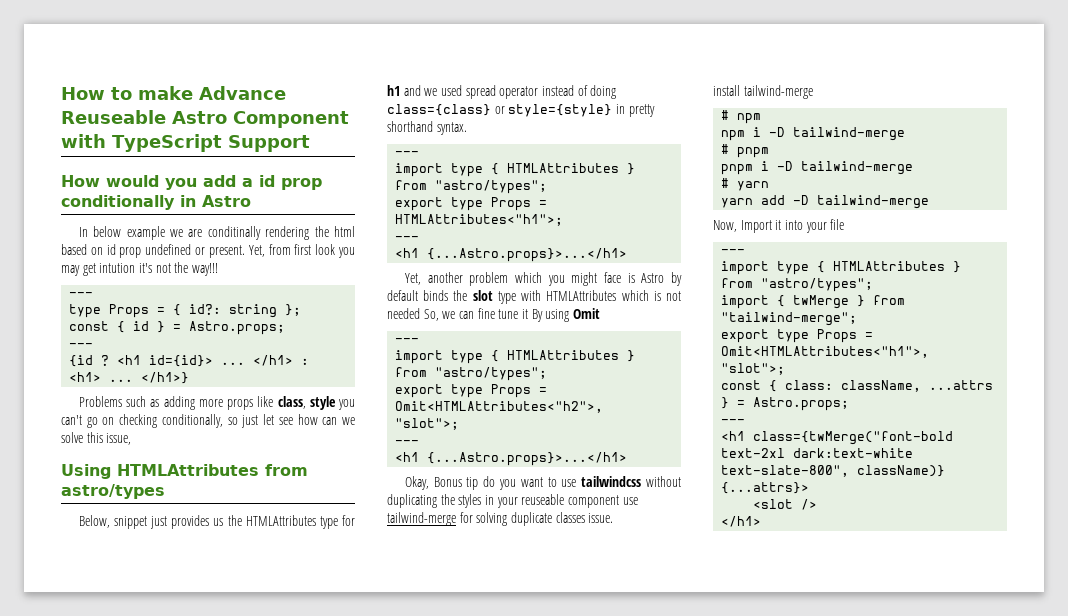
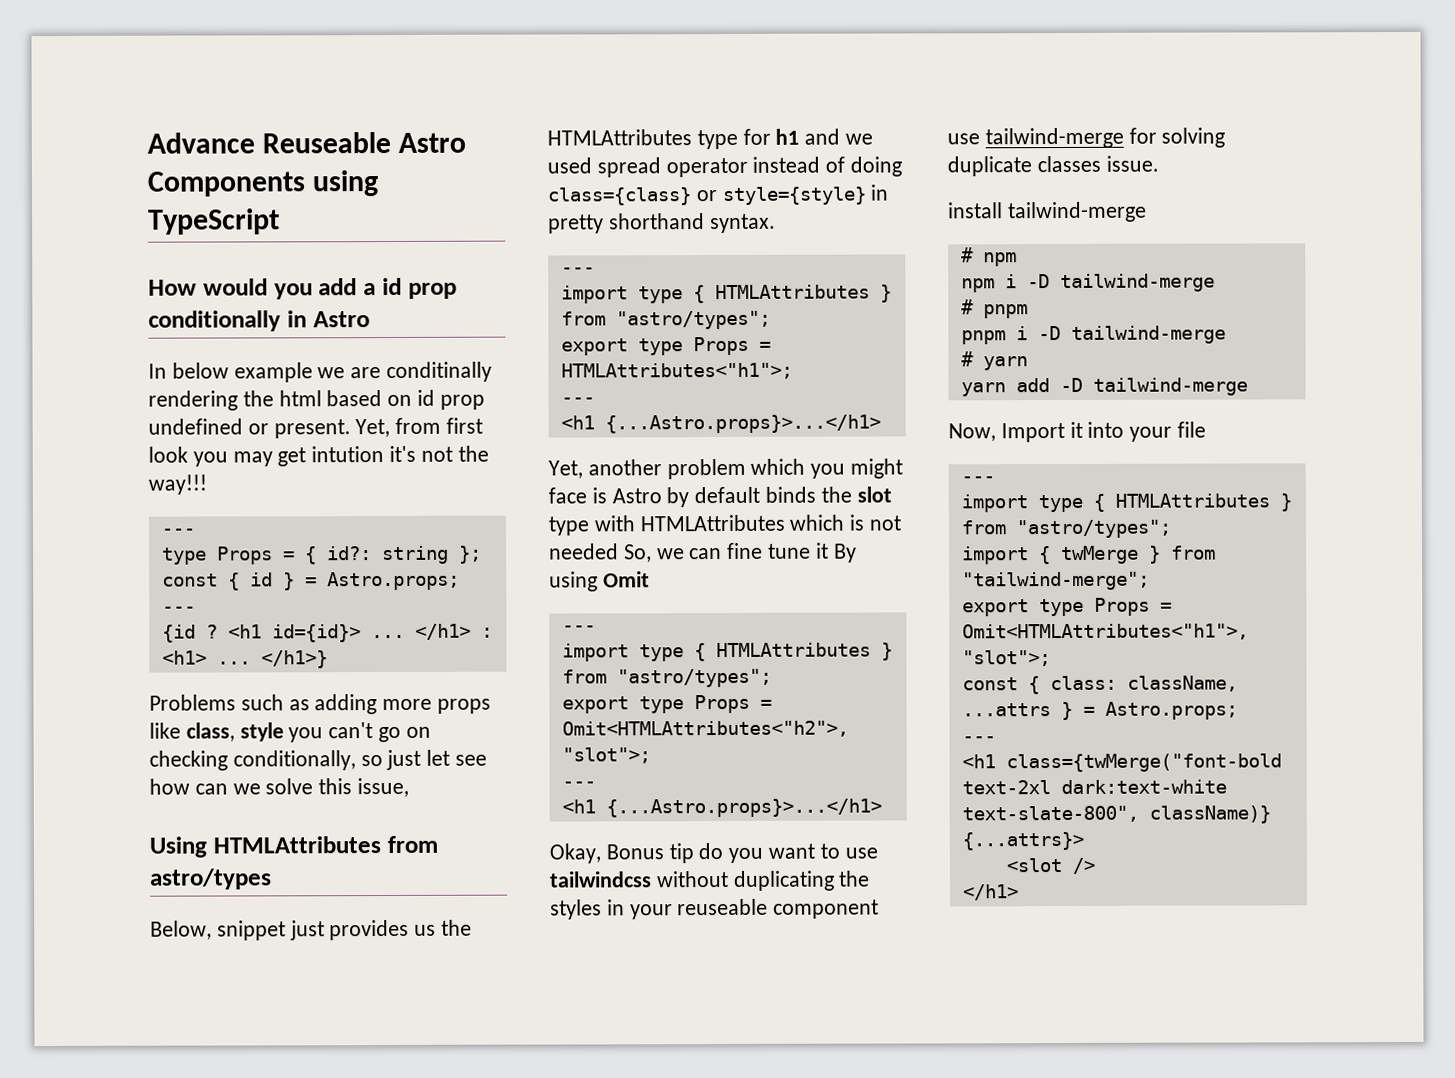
[61,86,193,100] How to make -> (147, 143) none
[233,111,349,128] [61,134,106,148] Component with -> [147,170,378,197] Components using
[227,135,310,152] Support -> (280, 221) none

